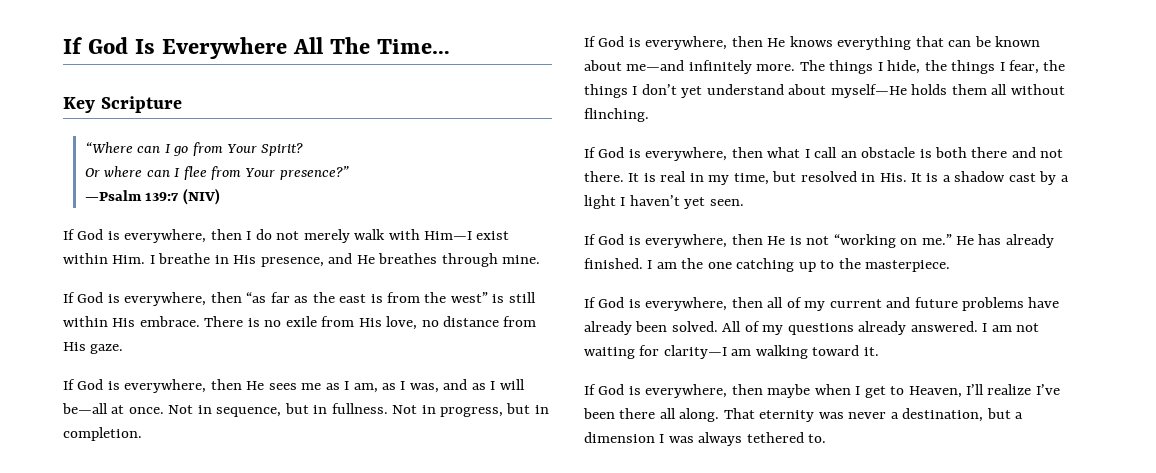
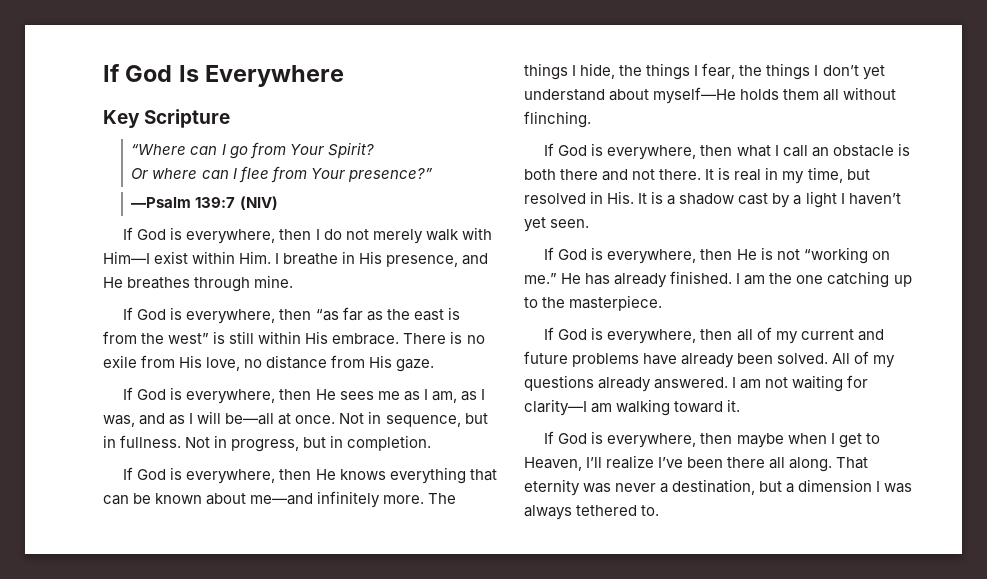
[293,37,451,54] All The Time… -> (345, 76) none

